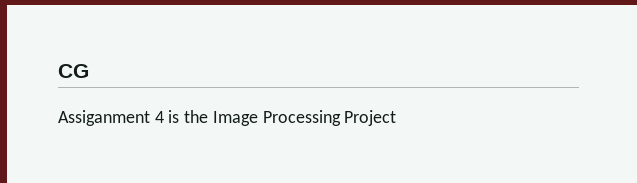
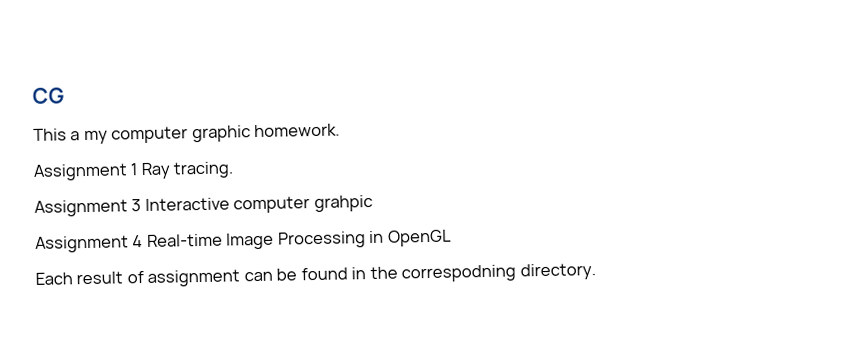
[58,110,397,126] Assiganment 4 is the Image Processing Project -> [33,123,341,145] [33,161,235,181] [34,194,373,217] [35,229,452,253] [35,263,596,287] This a my computer graphic homework. // Assignment 1 Ray tracing. // Assignment 3 Interactive computer grahpic // Assignment 4 Real-time Image Processing in OpenGL // Each result of assignment can be found in the correspodning directory.

